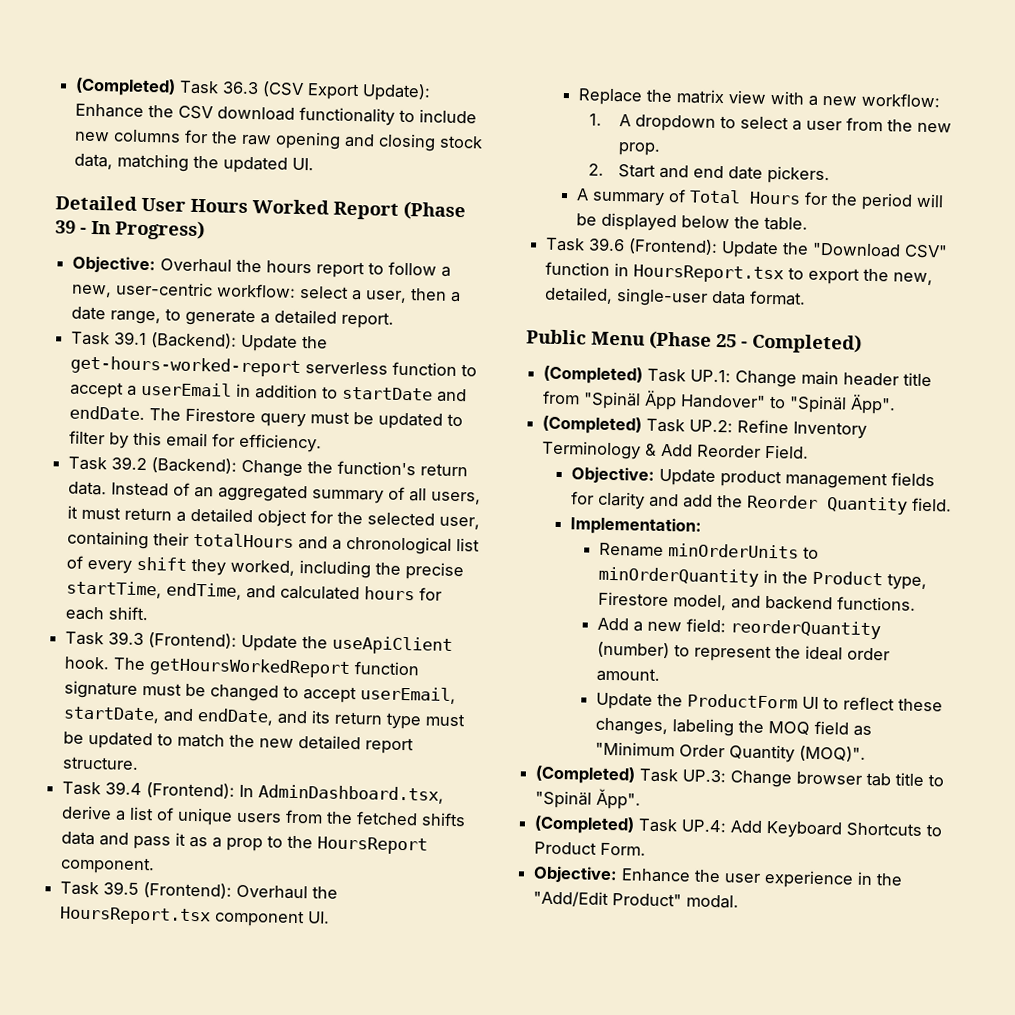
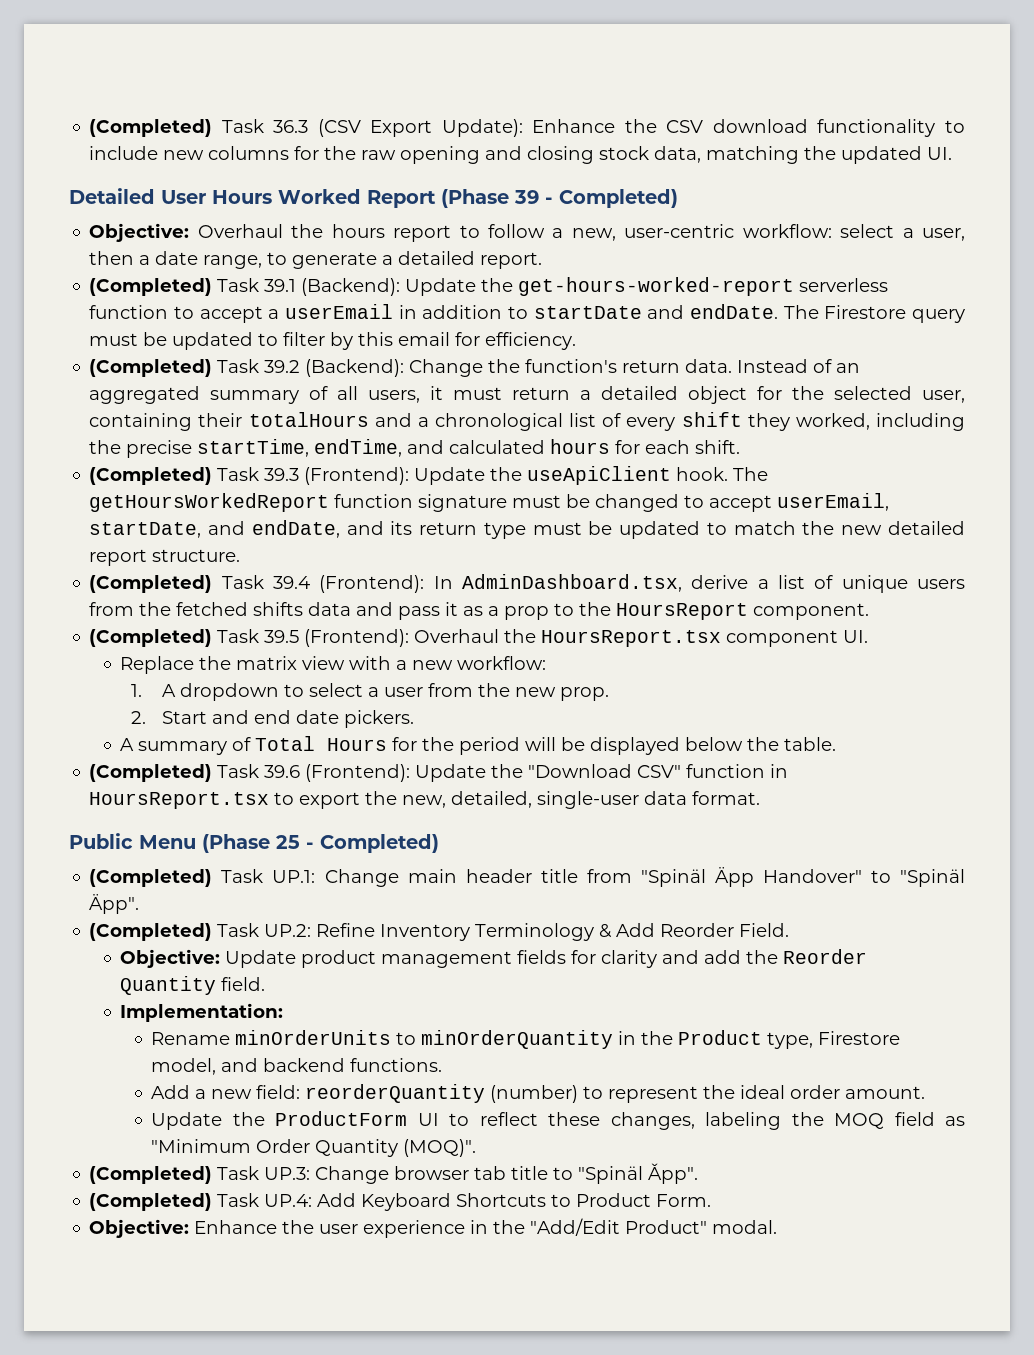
[91,219,205,241] In Progress) -> [559,189,678,208] Completed)
(395, 320) none -> [89,278,213,296] (Completed)
(323, 443) none -> [89,359,213,377] (Completed)
(150, 613) none -> [89,467,213,485] (Completed)
(140, 763) none -> [89,575,213,593] (Completed)
(156, 865) none -> [89,629,213,647] (Completed)
(808, 223) none -> [89,764,213,782] (Completed)

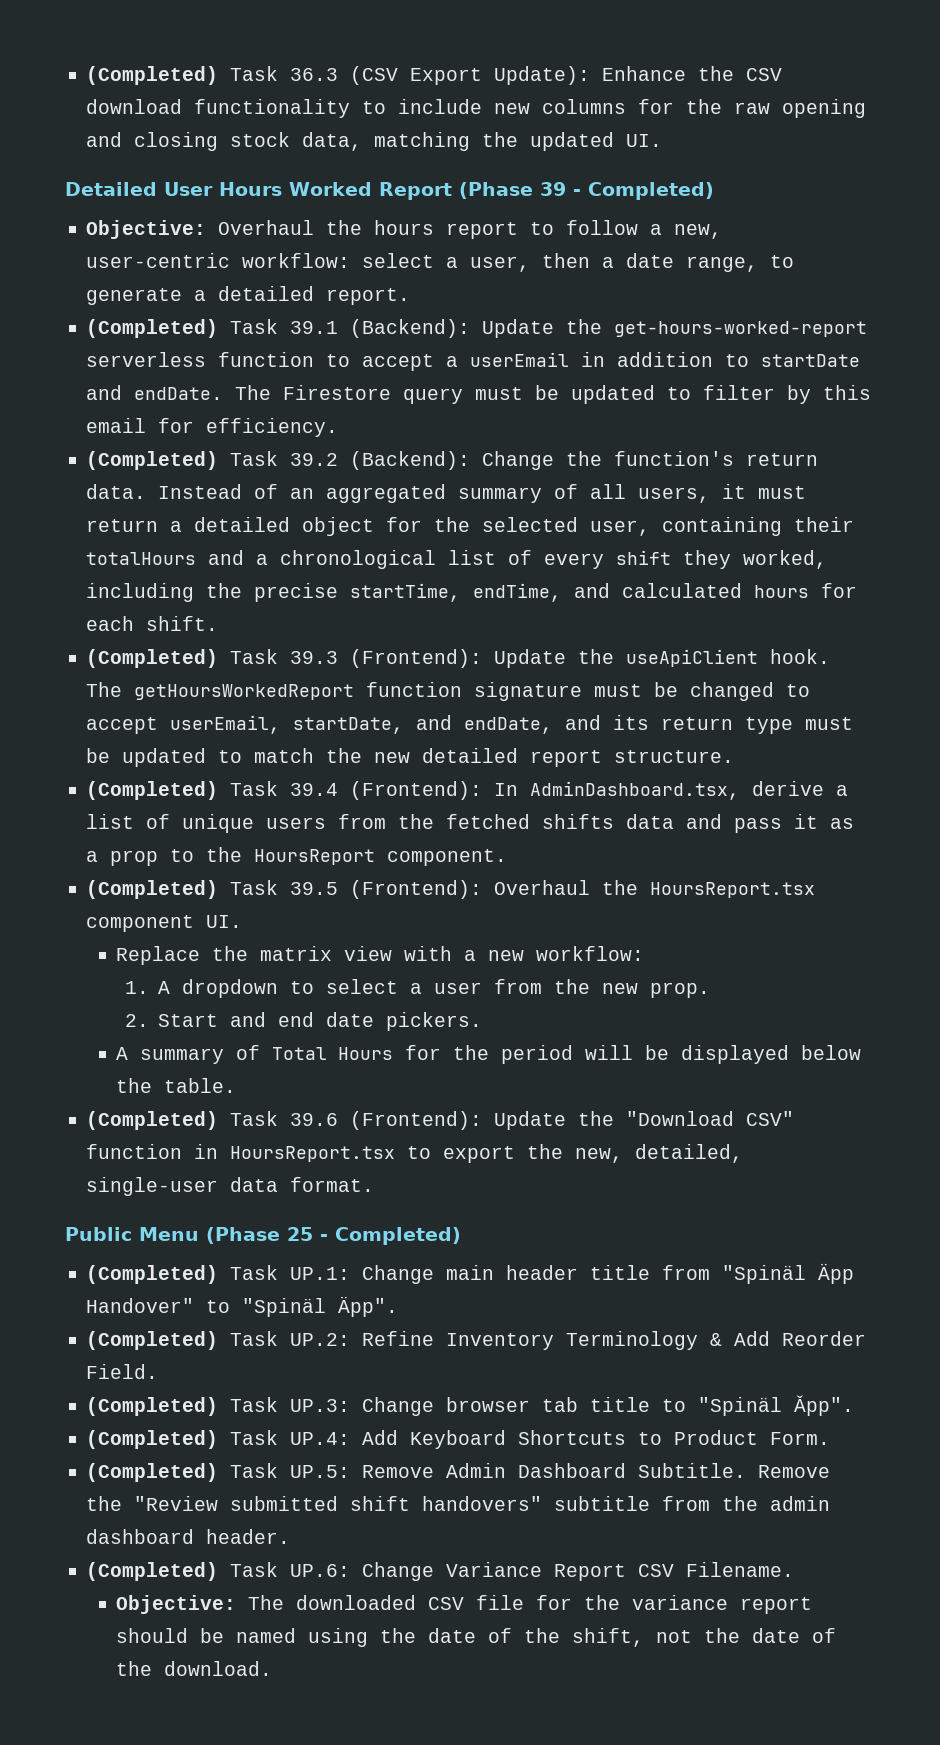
[120,949,868,968] [120,976,266,995] [120,1003,284,1022] [151,1030,901,1049] [151,1058,443,1075] [151,1084,926,1103] [151,1111,966,1130] [151,1139,477,1157] // Objective: Update product management fields for clarity and add the Reorder Quantity field. // Implementation: // Rename minOrderUnits to minOrderQuantity in the Product type, Firestore model, and backend functions. // Add a new field: reorderQuantity (number) to represent the ideal order amount. // Update the ProductForm UI to reflect these changes, labeling the MOQ field as "Minimum Order Quantity (MOQ)". -> (159, 1371) none
[89,1218,778,1238] Objective: Enhance the user experience in the "Add/Edit Product" modal. -> [86,1463,831,1482] [86,1496,831,1511] [86,1529,291,1544] [86,1562,795,1581] [116,1595,813,1614] [116,1628,837,1647] [116,1661,273,1676] (Completed) Task UP.5: Remove Admin Dashboard Subtitle. Remove the "Review submitted shift handovers" subtitle from the admin dashboard header. // (Completed) Task UP.6: Change Variance Report CSV Filename. // Objective: The downloaded CSV file for the variance report should be named using the date of the shift, not the date of the download.

